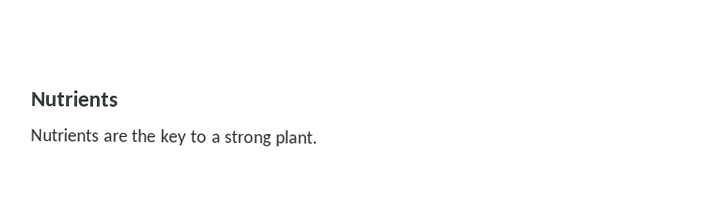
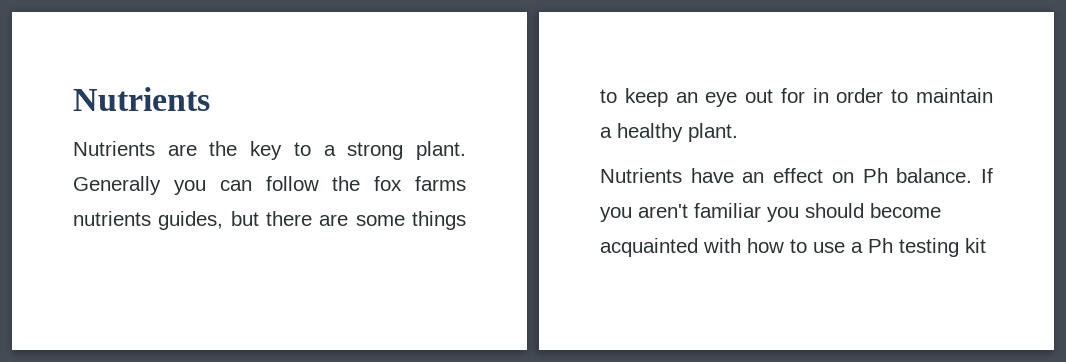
(319, 138) none -> [73,176,466,195] [73,211,466,230] [600,88,993,107] [600,123,738,142] [600,168,993,183] [600,203,941,222] [600,238,986,257] Generally you can follow the fox farms nutrients guides, but there are some things to keep an eye out for in order to maintain a healthy plant. // Nutrients have an effect on Ph balance. If you aren't familiar you should become acquainted with how to use a Ph testing kit

